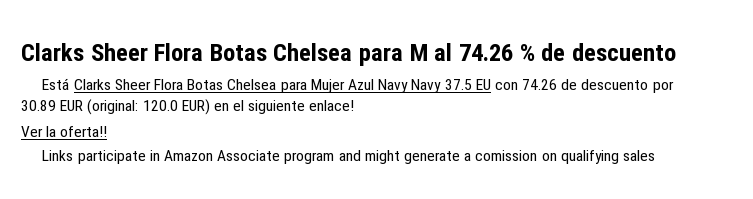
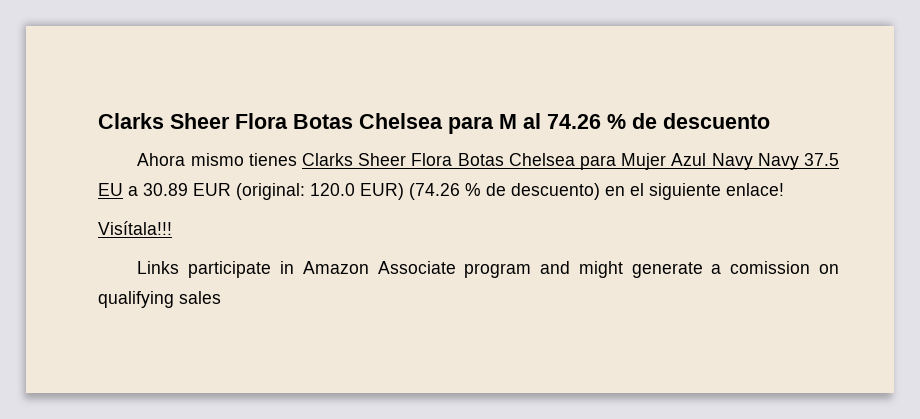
[42,78,70,90] Está -> [137,153,297,166] Ahora mismo tienes
[494,79,674,93] con 74.26 de descuento por -> [128,186,138,196] a
(210, 107) none -> [409,183,600,200] (74.26 % de descuento)
[21,126,108,137] Ver la oferta!! -> [98,221,172,235] Visítala!!!

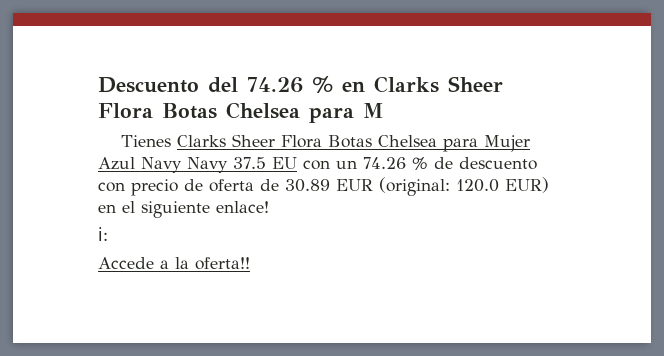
(98, 121) none -> [98,76,365,93] Descuento del 74.26 % en
[523,113,770,129] [137,153,297,166] al 74.26 % de descuento // Ahora mismo tienes -> [120,135,171,147] // Tienes
[128,186,138,196] a -> [303,157,537,170] [98,179,279,196] con un 74.26 % de descuento con precio de oferta de
[409,183,600,200] (74.26 % de descuento) -> (549, 185) none
[98,221,172,235] [137,261,839,278] [98,291,221,308] Visítala!!! // Links participate in Amazon Associate program and might generate a comission on qualifying sales -> [98,227,108,241] [98,257,250,270] ℹ: // Accede a la oferta!!

